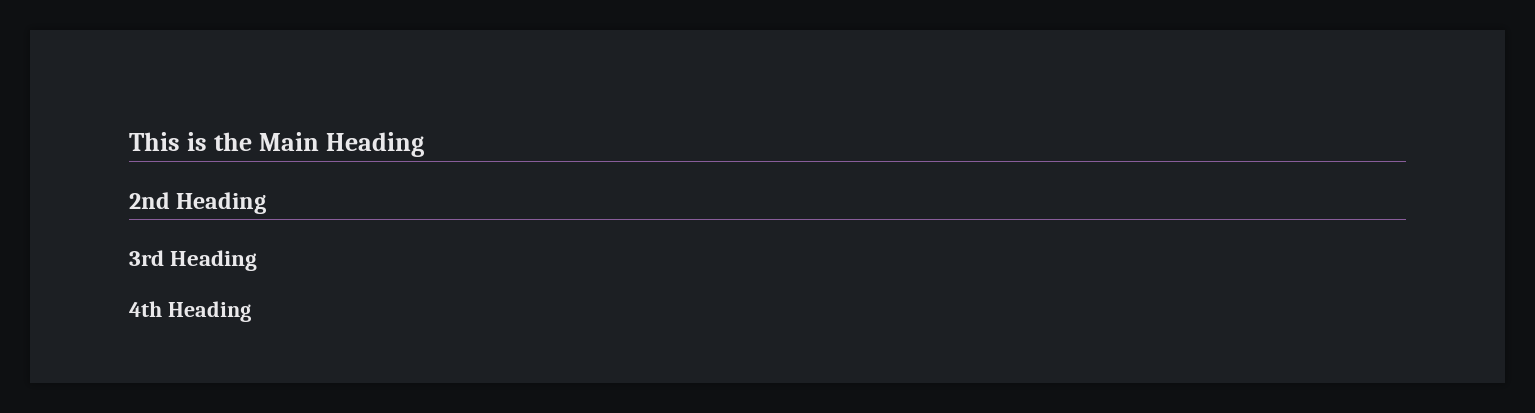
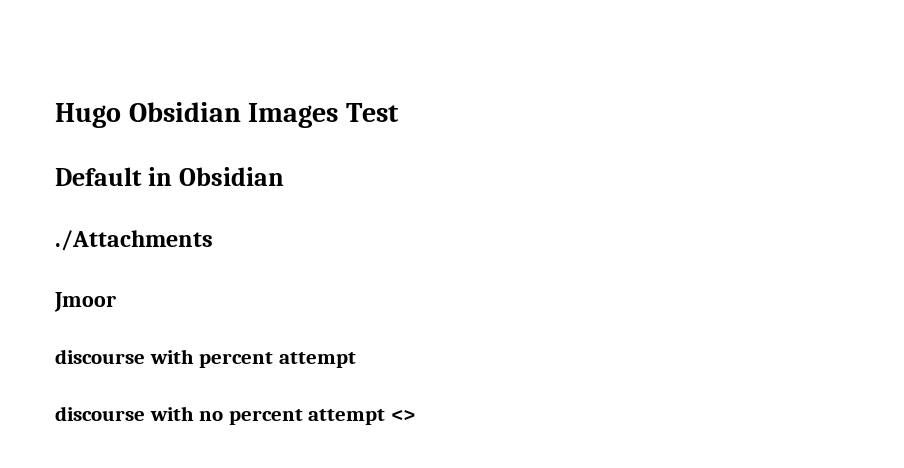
[129,132,424,157] [129,192,267,214] [129,250,258,271] [129,301,251,322] This is the Main Heading // 2nd Heading // 3rd Heading // 4th Heading -> [55,102,399,128] [55,167,285,186] [55,230,213,251] [54,292,116,312] [55,349,356,368] [55,406,415,425] Hugo Obsidian Images Test // Default in Obsidian // ./Attachments // Jmoor // discourse with percent attempt // discourse with no percent attempt <>

